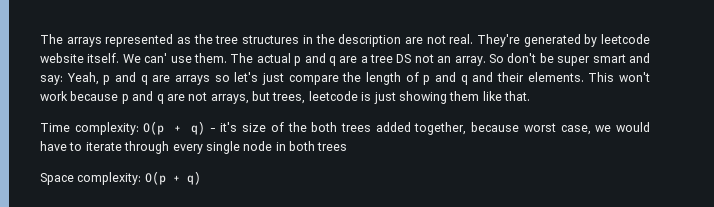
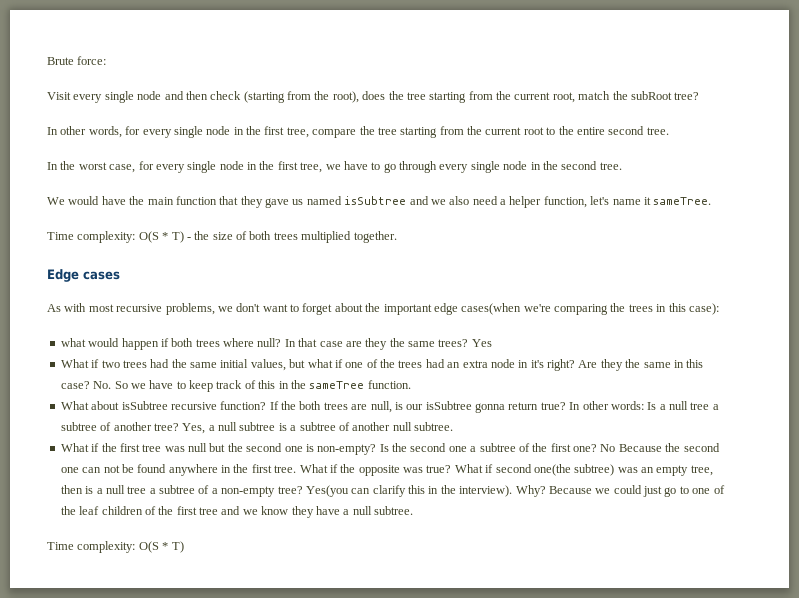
[40,34,650,47] [40,53,650,66] [40,72,650,85] [40,91,530,104] [40,121,650,135] [40,141,122,151] The arrays represented as the tree structures in the description are not real. They're generated by leetcode website itself. We can' use them. The actual p and q are a tree DS not an array. So don't be super smart and say: Yeah, p and q are arrays so let's just compare the length of p and q and their elements. This won't work because p and q are not arrays, but trees, leetcode is just showing them like that. // Time complexity: O(p + q) - it's size of the both trees added together, because worst case, we would have to iterate -> [47,56,107,65] [47,91,700,103] [47,126,669,138] [47,161,396,173] Brute force: // Visit every single node and then check (starting from the root), does the tree starting from the current root, match the subRoot tree? // In other words, for every single node in the first tree, compare the tree starting from the current root to the entire second tree. // In the worst case, for every single node in the first tree, we have to go
[289,141,348,151] [40,171,201,185] both trees // Space complexity: O(p + q) -> [542,161,622,170] [47,196,712,208] [47,231,397,243] [47,269,120,282] [47,303,719,315] [60,338,492,350] [60,359,704,371] [60,380,411,392] [60,401,719,413] [60,422,453,434] [60,443,720,455] [60,464,713,476] [60,485,725,497] [60,506,413,518] [47,541,184,553] the second tree. // We would have the main function that they gave us named isSubtree and we also need a helper function, let's name it sameTree. // Time complexity: O(S * T) - the size of both trees multiplied together. // Edge cases // As with most recursive problems, we don't want to forget about the important edge cases(when we're comparing the trees in this case): // what would happen if both trees where null? In that case are they the same trees? Yes // What if two trees had the same initial values, but what if one of the trees had an extra node in it's right? Are they the same in this case? No. So we have to keep track of this in the sameTree function. // What about isSubtree recursive function? If the both trees are null, is our isSubtree gonna return true? In other words: Is a null tree a subtree of another tree? Yes, a null subtree is a subtree of another null subtree. // What if the first tree was null but the second one is non-empty? Is the second one a subtree of the first one? No Because the second one can not be found anywhere in the first tree. What if the opposite was true? What if second one(the subtree) was an empty tree, then is a null tree a subtree of a non-empty tree? Yes(you can clarify this in the interview). Why? Because we could just go to one of the leaf children of the first tree and we know they have a null subtree. // Time complexity: O(S * T)

